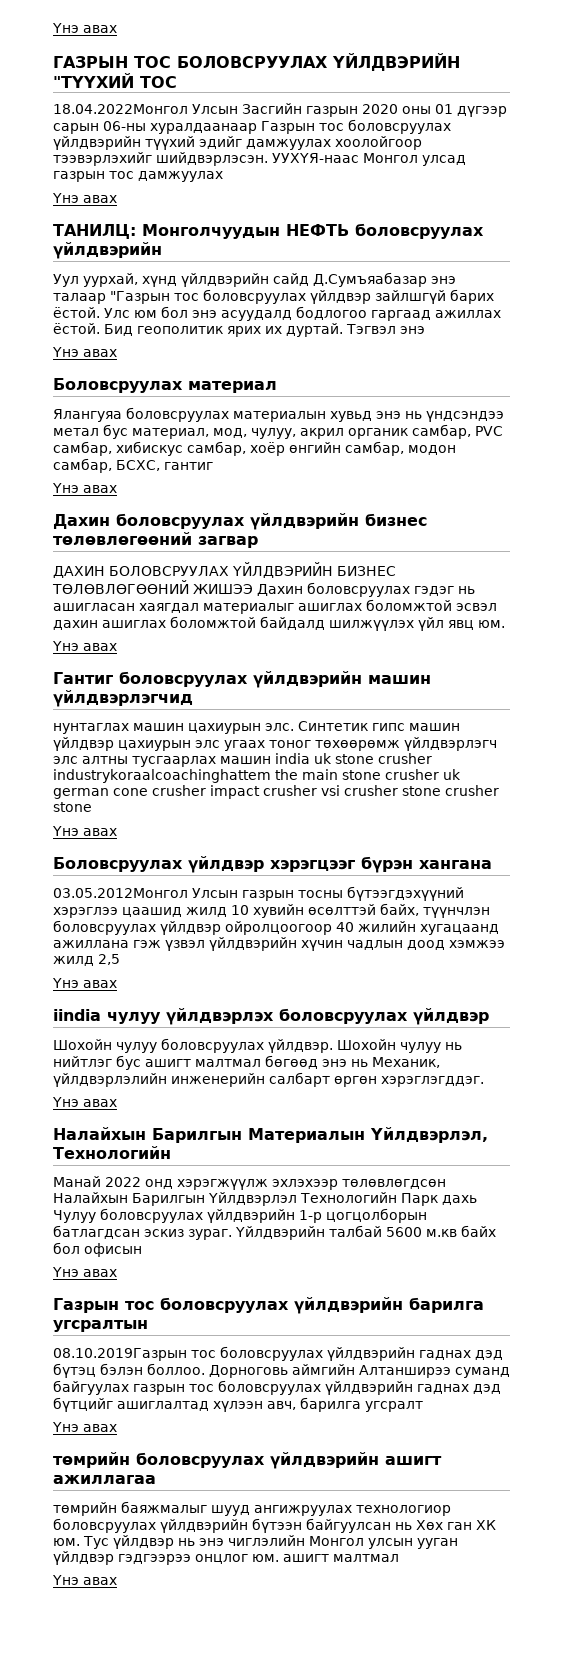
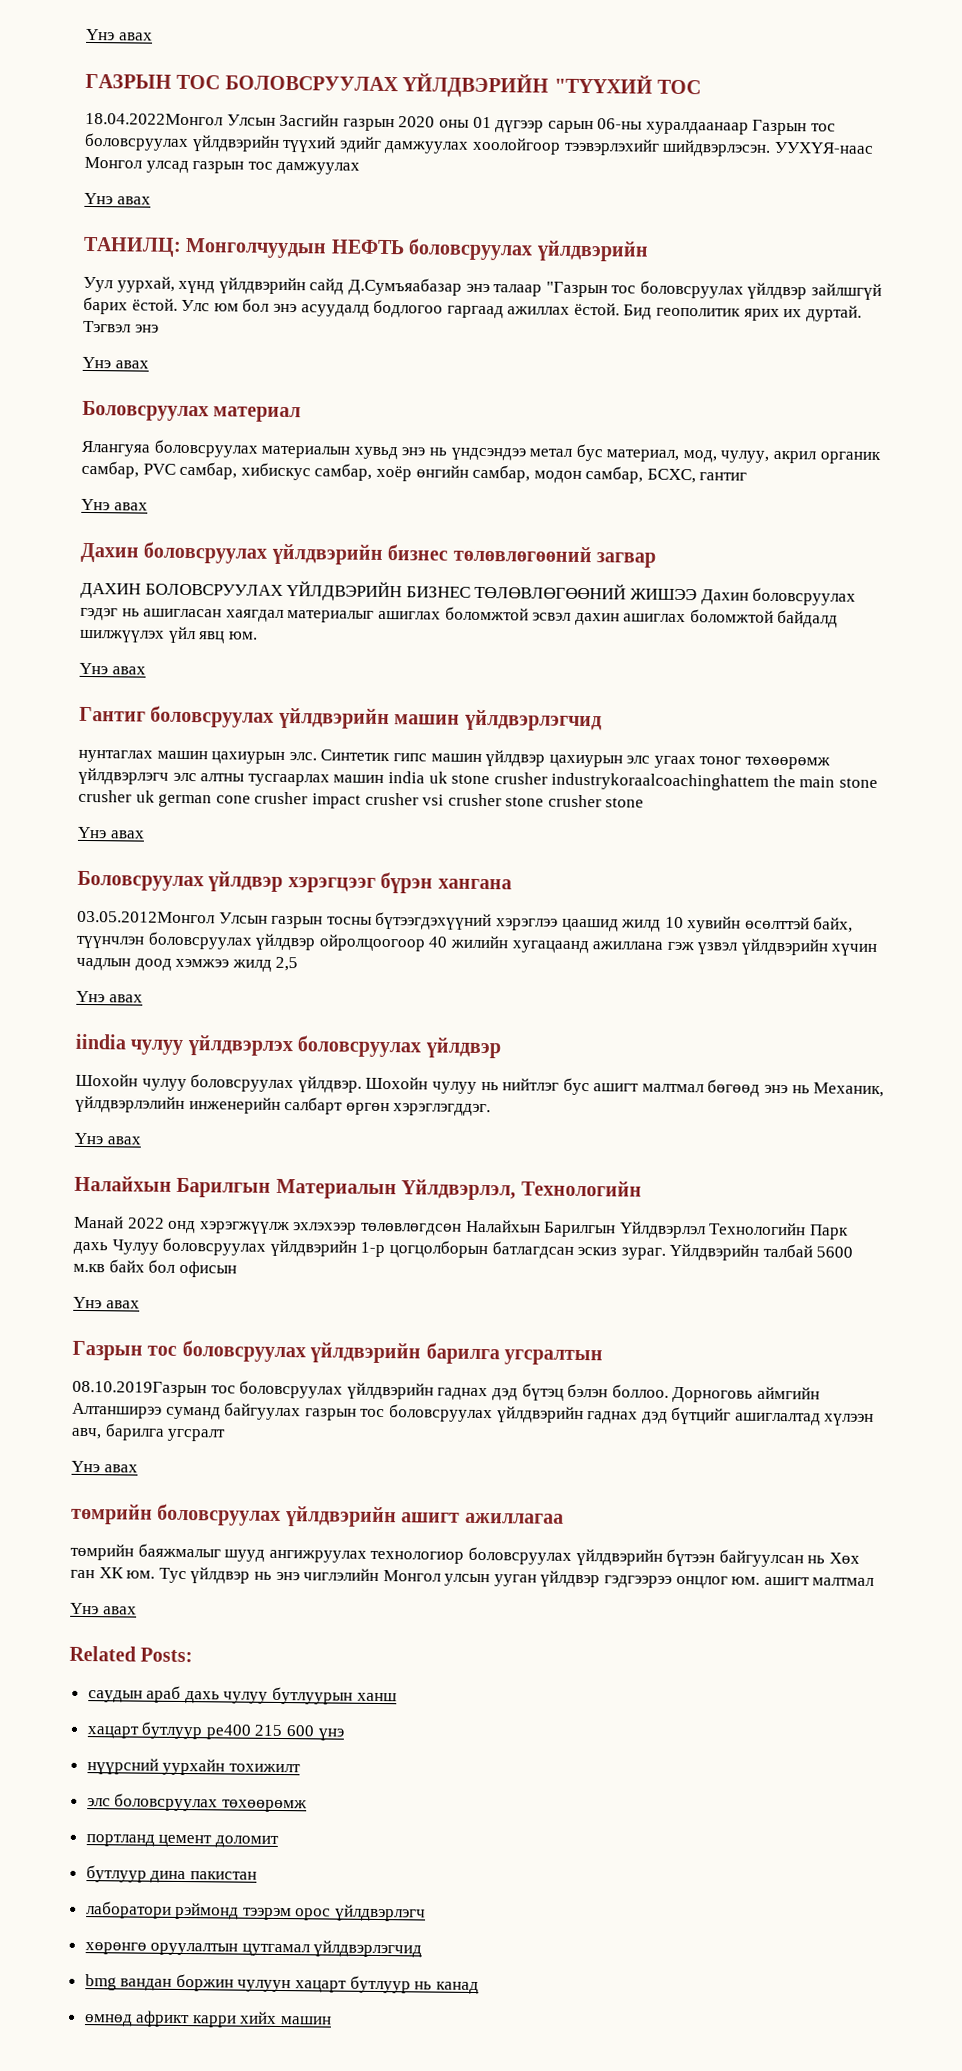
(117, 1581) none -> [69,1645,194,1663] [87,1685,397,1705] [86,1721,344,1741] [86,1758,301,1776] [86,1793,307,1813] [85,1834,279,1848] [85,1865,257,1884] [85,1901,427,1922] [84,1940,423,1958] [84,1973,479,1995] [83,2010,333,2028] // Related Posts: // саудын араб дахь чулуу бутлуурын ханш // хацарт бутлуур pe400 215 600 үнэ // нүүрсний уурхайн тохижилт // элс боловсруулах төхөөрөмж // портланд цемент доломит // бутлуур дина пакистан // лаборатори рэймонд тээрэм орос үйлдвэрлэгч // хөрөнгө оруулалтын цутгамал үйлдвэрлэгчид // bmg вандан боржин чулуун хацарт бутлуур нь канад // өмнөд африкт карри хийх машин

